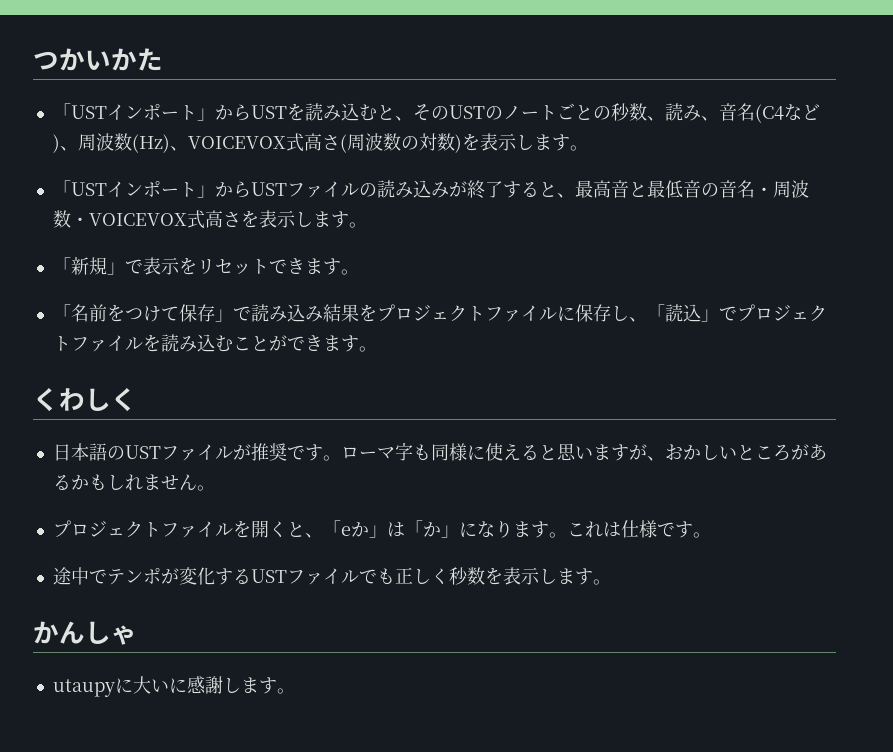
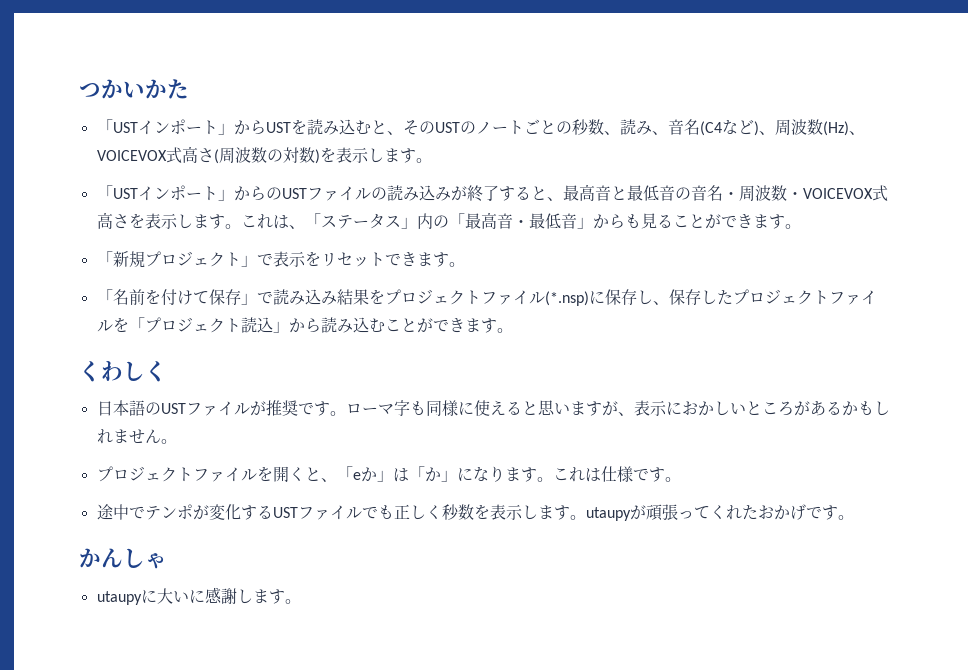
(251, 189) none -> [265,187,282,200] の
(367, 225) none -> [240,212,801,229] これは、「ステータス」内の「最高音・最低音」からも見ることができます。
(107, 266) none -> [144,251,241,267] プロジェクト
[124,308,143,320] つ -> [160,289,177,306] 付
(557, 313) none -> [544,291,589,306] (*.nsp)
[646,304,827,322] [52,334,161,352] 「読込」でプロジェクトファイルを -> [668,289,877,305] [96,317,321,333] 保存したプロジェクトファイルを「プロジェクト読込」から
(665, 458) none -> [633,400,682,416] 表示に
(611, 582) none -> [585,504,854,521] utaupyが頑張ってくれたおかげです。

